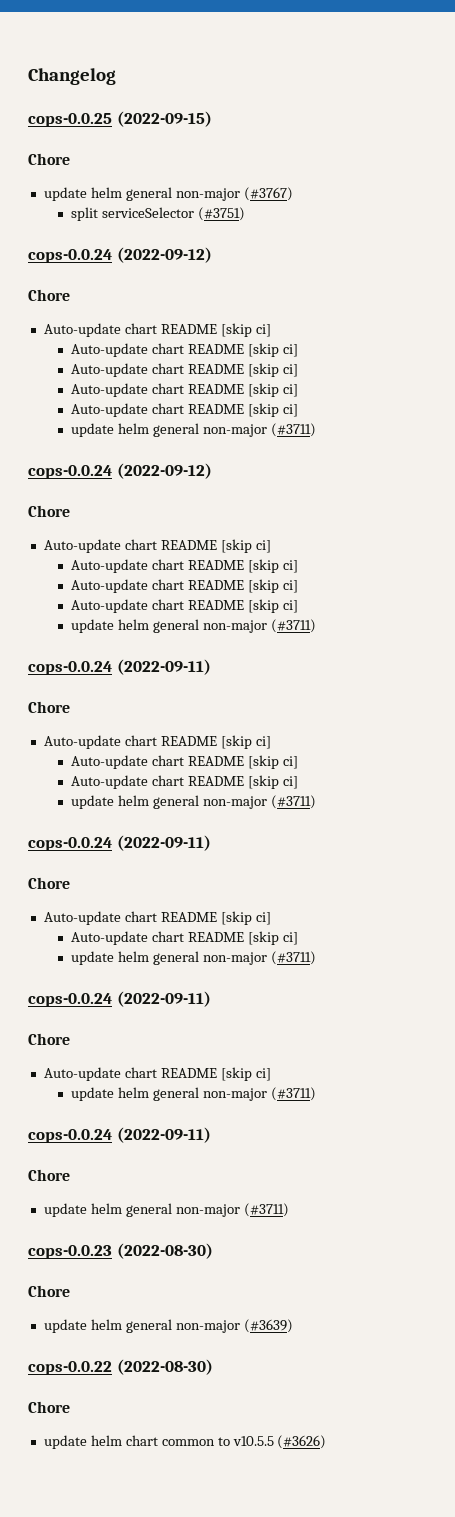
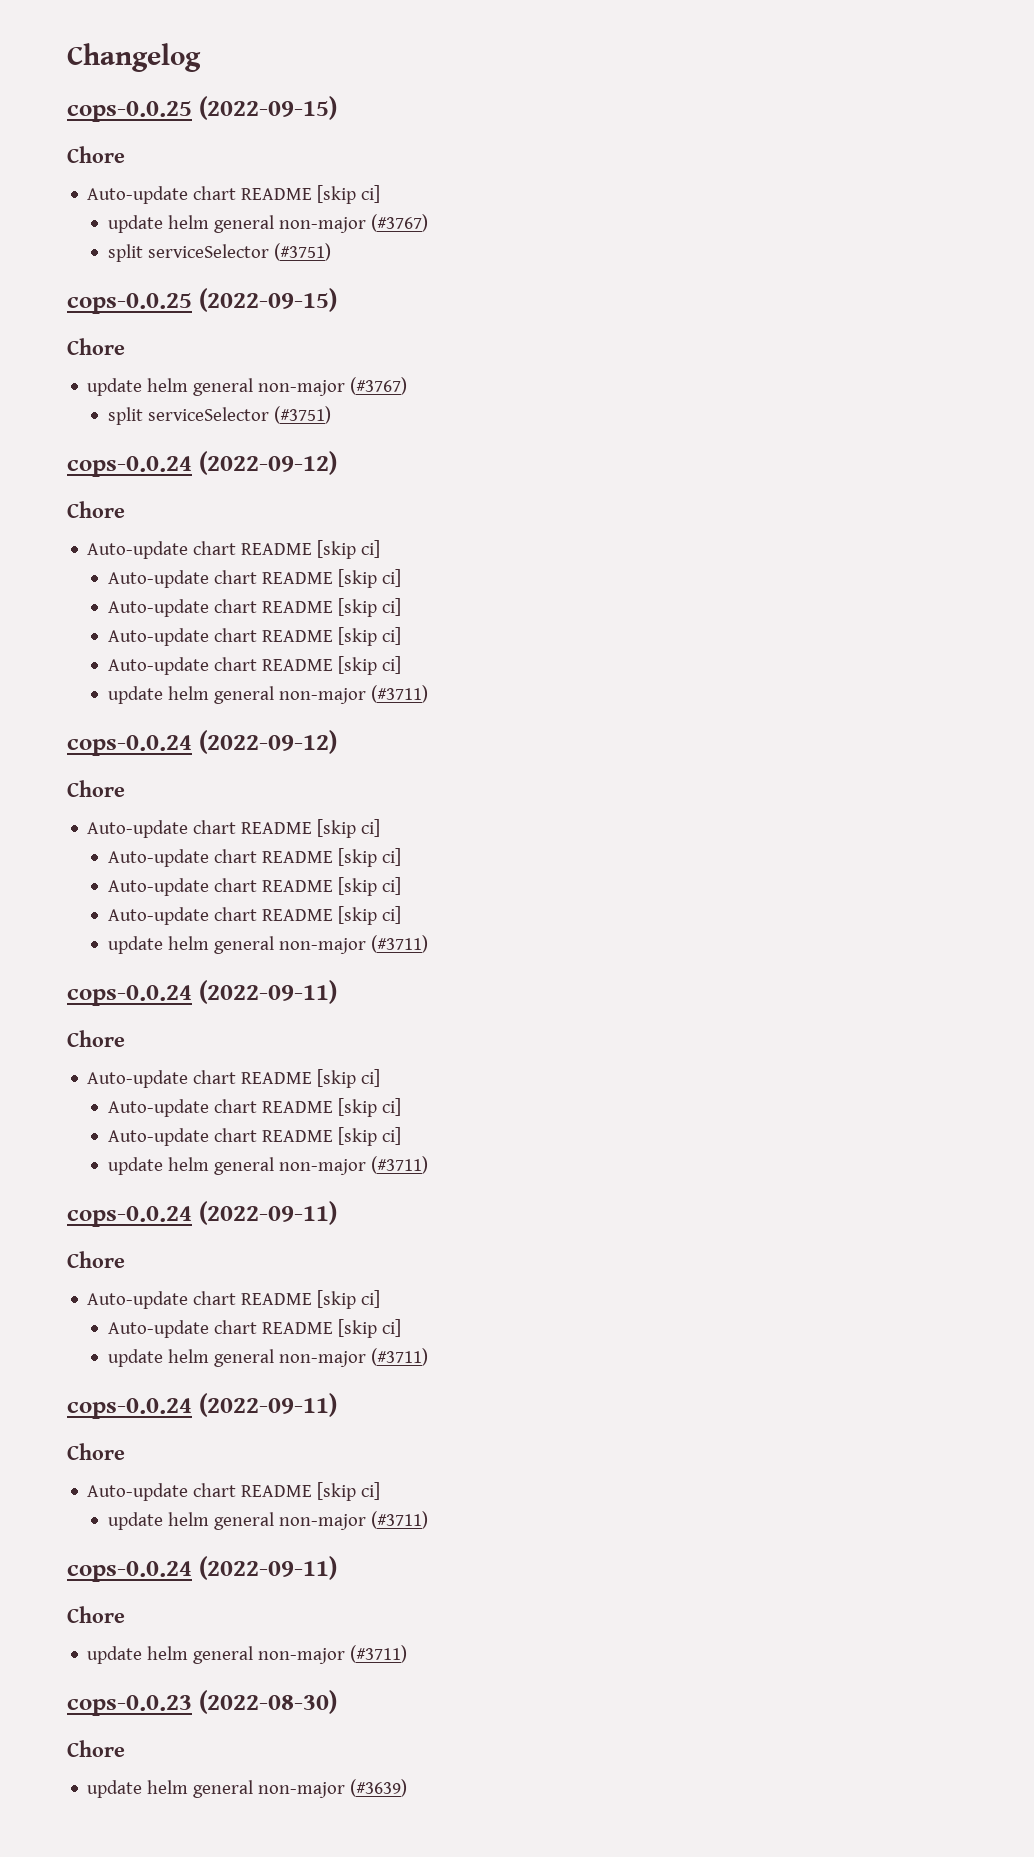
(70, 159) none -> [87,185,381,204] [108,214,429,233] [108,243,332,262] [67,288,337,314] [67,338,125,355] // Auto-update chart README [skip ci] // update helm general non-major (#3767) // split serviceSelector (#3751) // cops-0.0.25 (2022-09-15) // Chore
[28,1359,213,1375] [28,1401,70,1413] [43,1435,327,1449] // cops-0.0.22 (2022-08-30) // Chore // update helm chart common to v10.5.5 (#3626) -> (408, 1788) none

